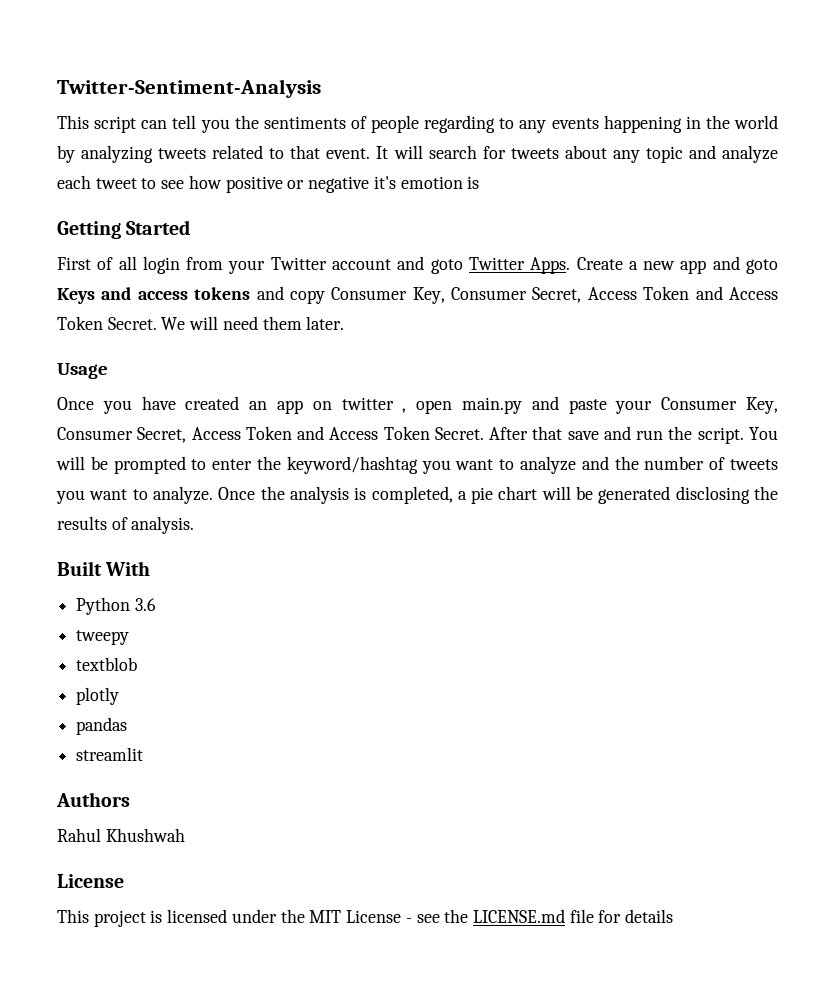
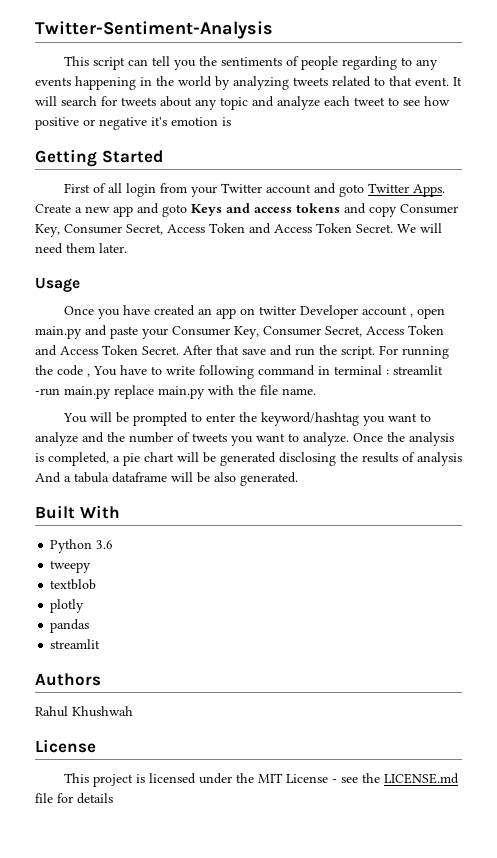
(394, 403) none -> [299,305,407,319] Developer account
(744, 435) none -> [379,345,449,359] [35,365,443,379] [35,385,316,399] For running the code , You have to write following command in terminal : streamlit -run main.py replace main.py with the file name. //
[131,516,195,534] analysis. -> [417,452,462,466] [35,472,298,486] analysis And a tabula dataframe will be also generated.

